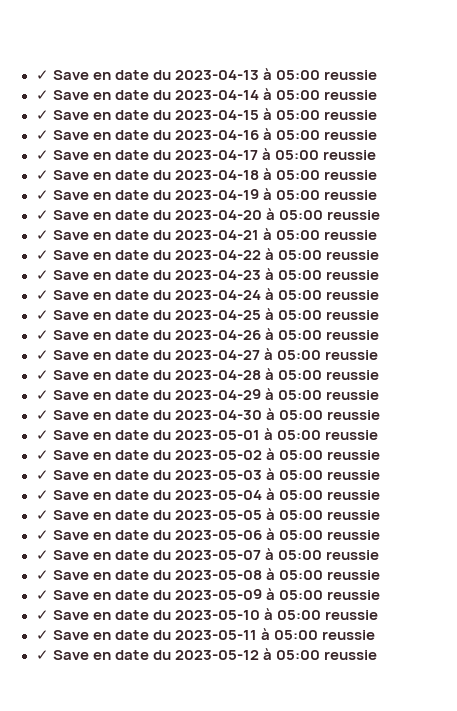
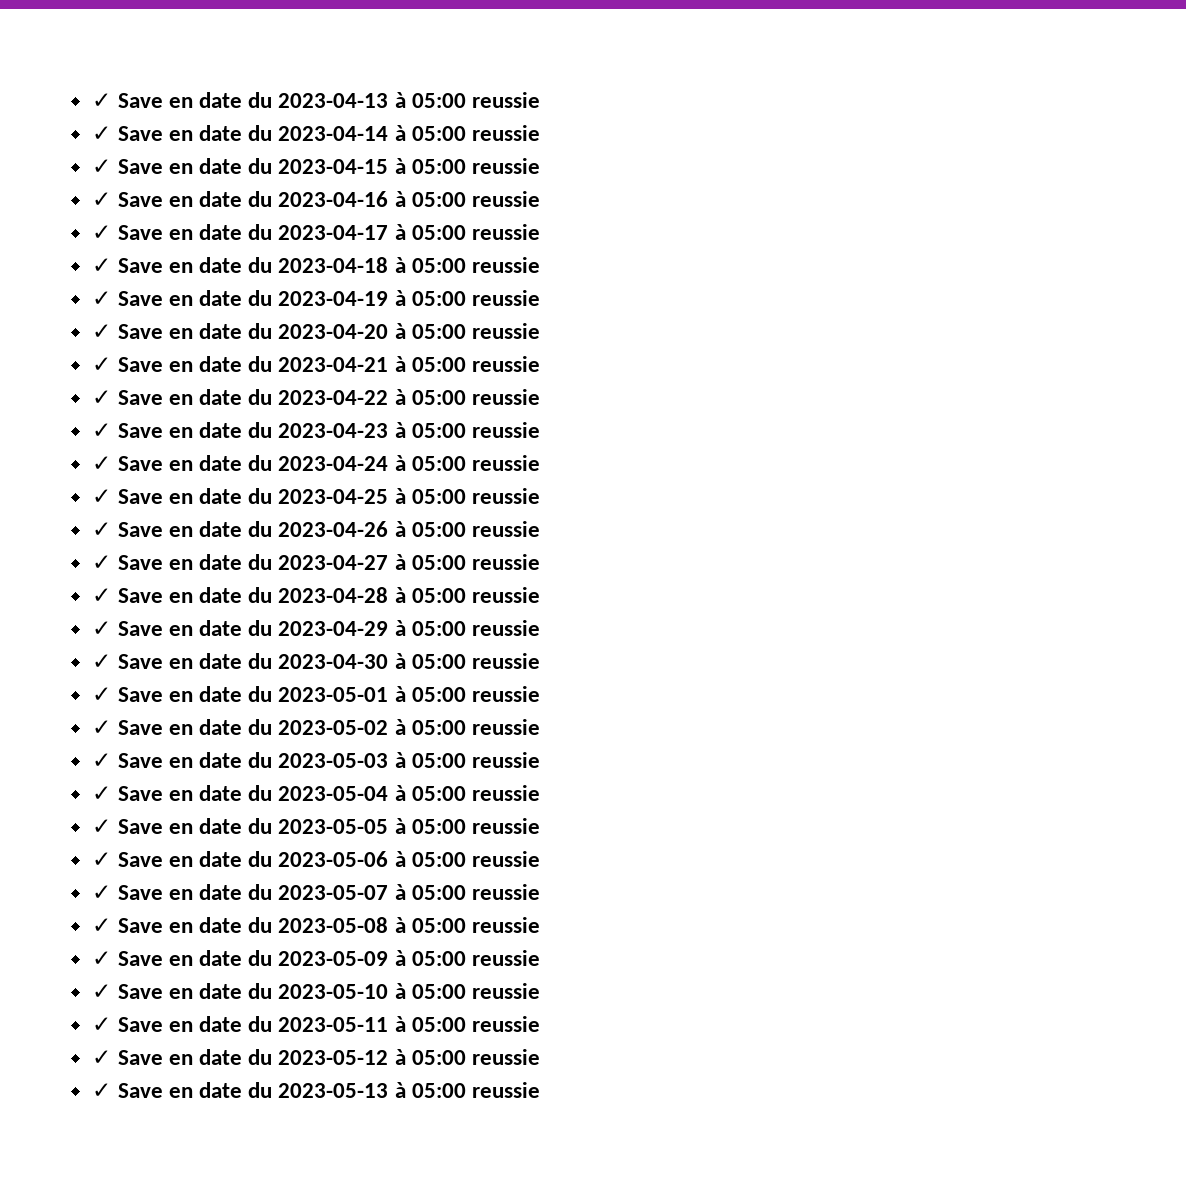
(377, 655) none -> [92,1082,540,1098] // ✓ Save en date du 2023-05-13 à 05:00 reussie

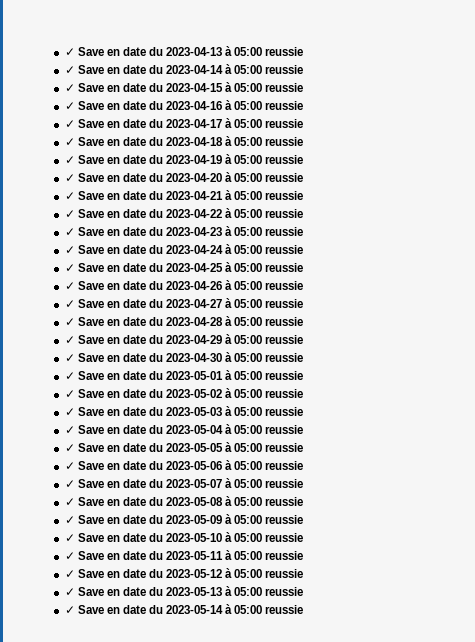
(540, 1090) none -> [64,604,304,614] // ✓ Save en date du 2023-05-14 à 05:00 reussie

